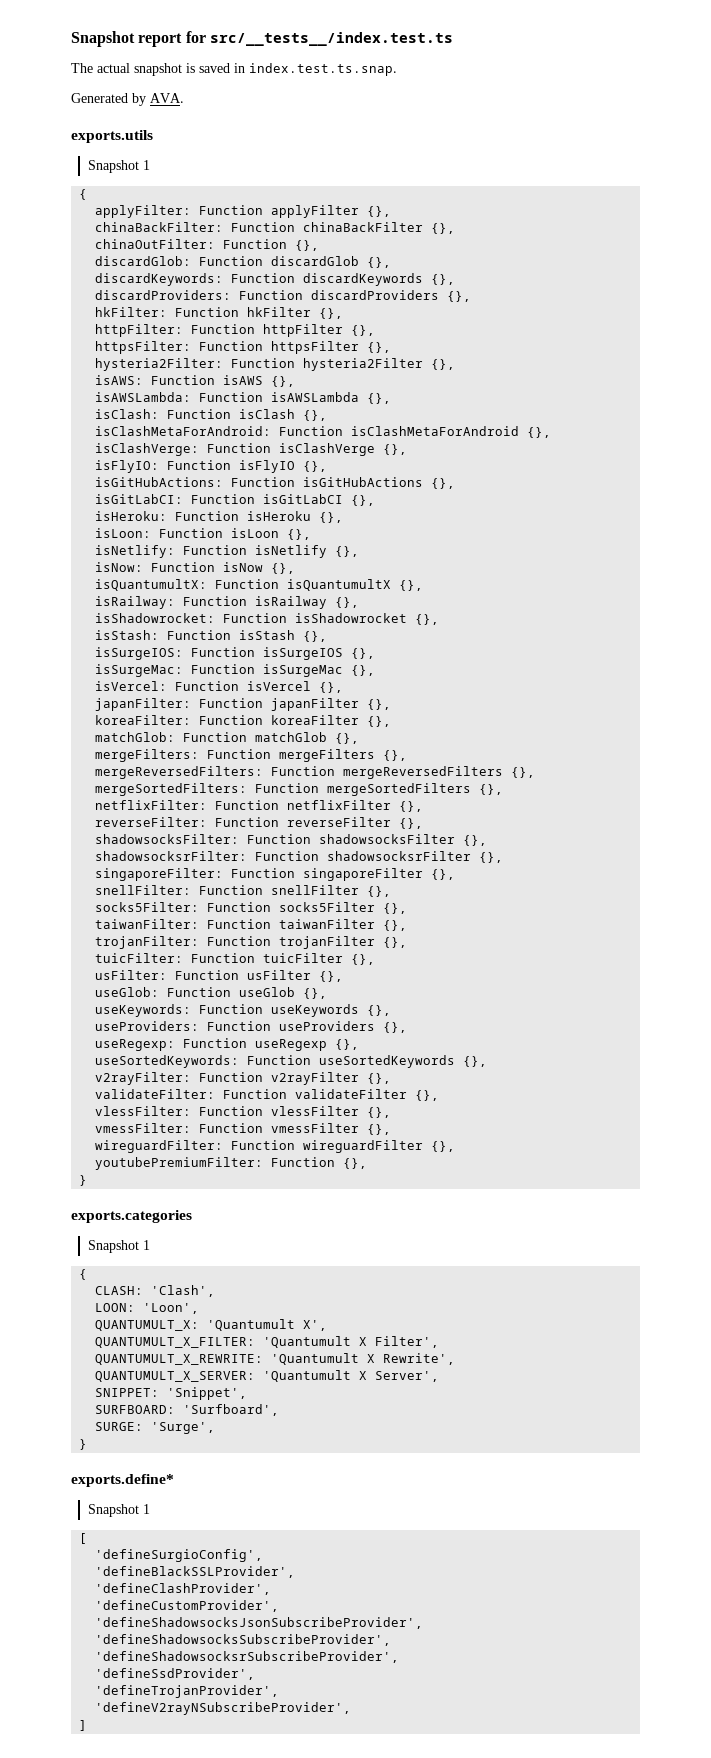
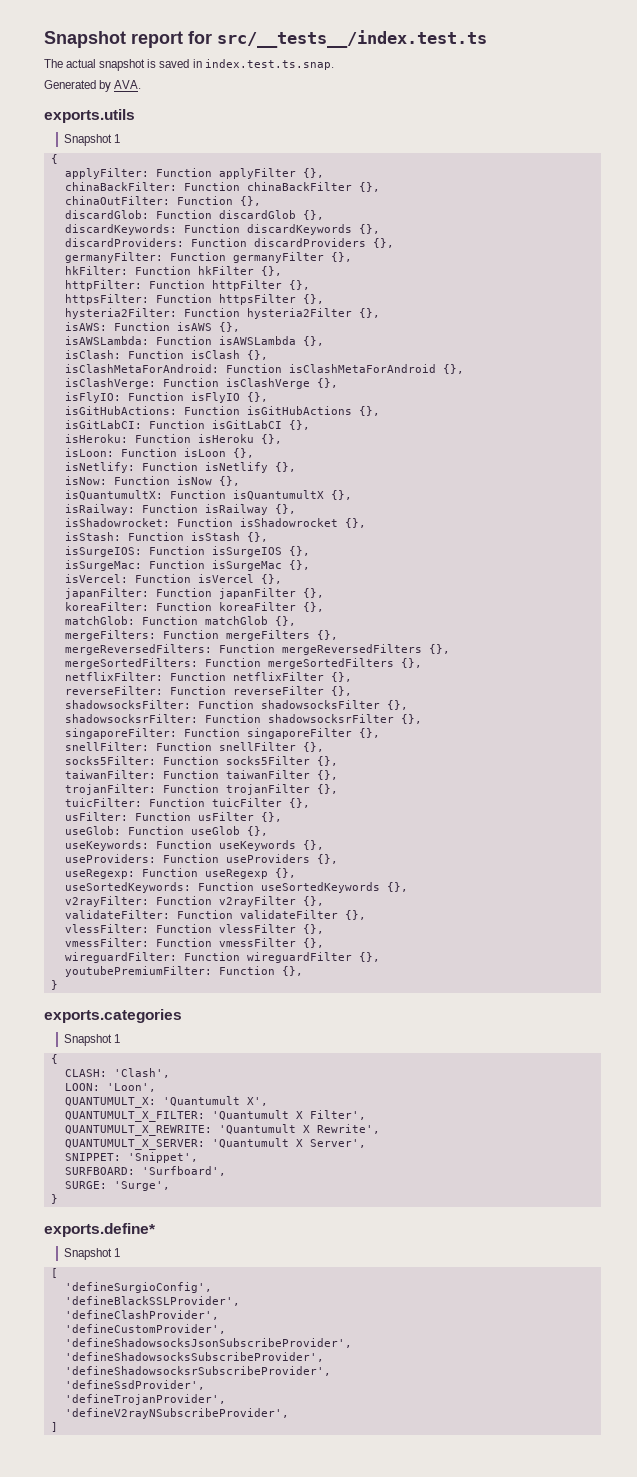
(472, 296) none -> [64,252,352,263] // germanyFilter: Function germanyFilter {},

